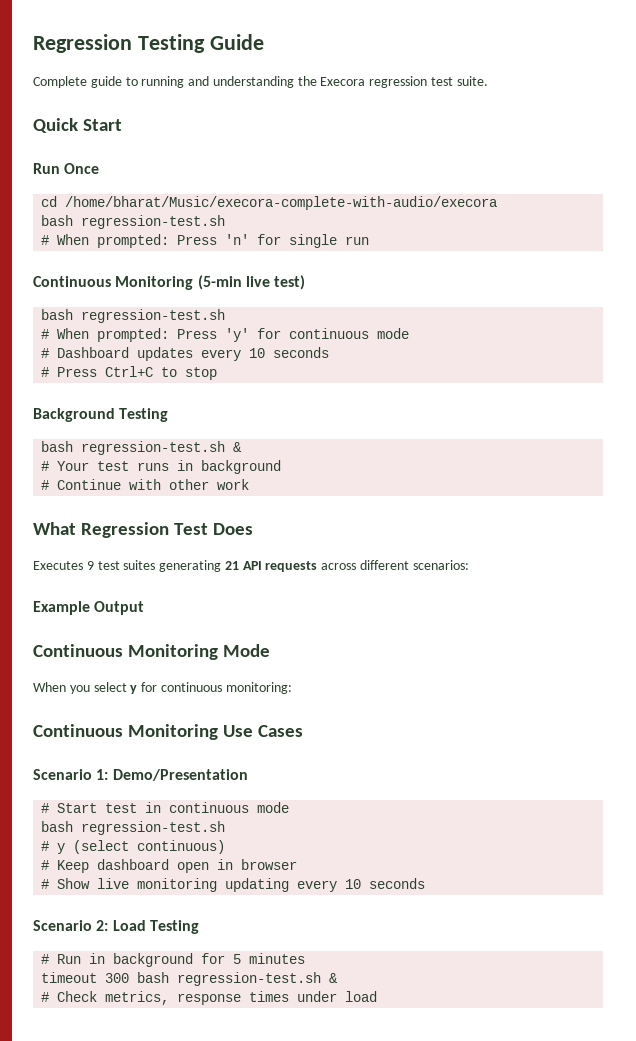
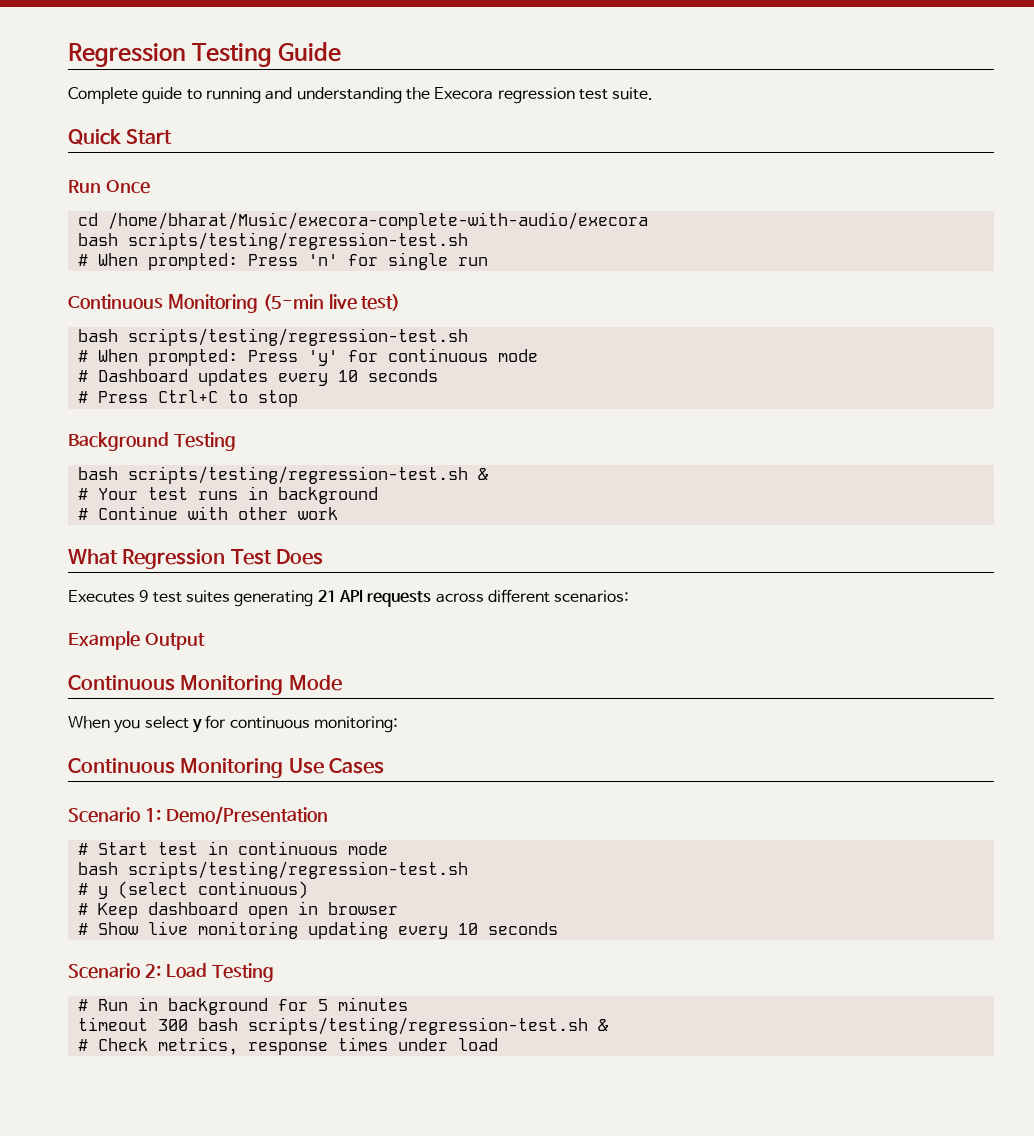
[81,215,226,229] regression-test.sh -> [127,232,468,250] scripts/testing/regression-test.sh
[81,309,226,323] regression-test.sh -> [127,328,468,346] scripts/testing/regression-test.sh
[81,441,226,455] regression-test.sh -> [127,466,468,484] scripts/testing/regression-test.sh
[81,821,226,835] regression-test.sh -> [127,861,468,879] scripts/testing/regression-test.sh
[177,972,322,986] regression-test.sh -> [247,1017,588,1035] scripts/testing/regression-test.sh

